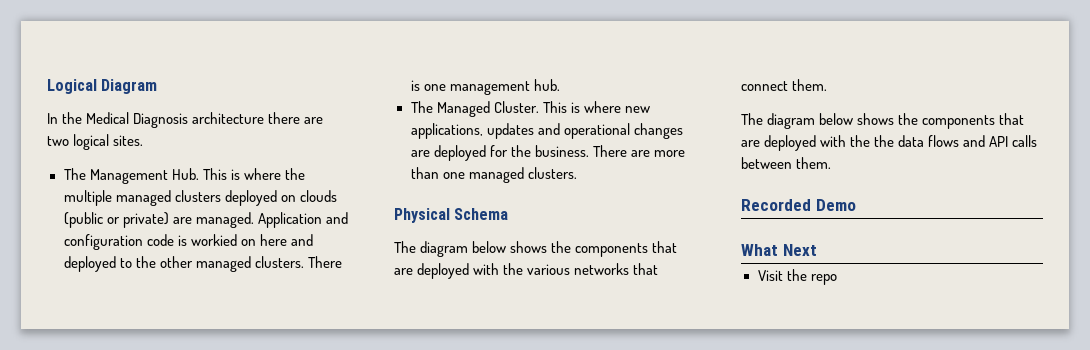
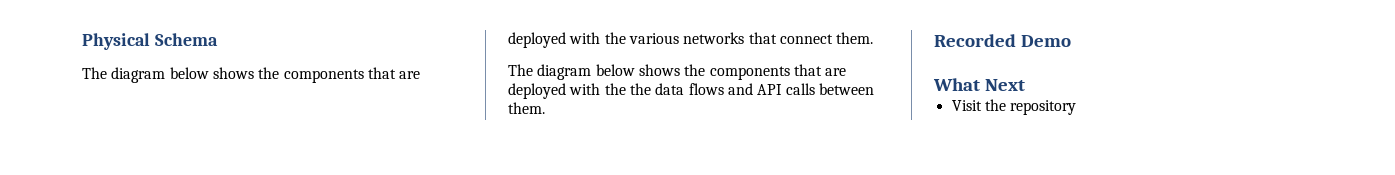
[47,79,158,94] [47,112,324,128] [47,134,144,150] [63,168,305,184] [63,190,337,206] [63,212,348,228] [63,234,313,250] [63,256,342,272] [410,79,560,95] [410,101,650,117] [410,123,683,139] [410,145,685,161] [410,167,577,183] Logical Diagram // In the Medical Diagnosis architecture there are two logical sites. // The Management Hub. This is where the multiple managed clusters deployed on clouds (public or private) are managed. Application and configuration code is workied on here and deployed to the other managed clusters. There is one management hub. // The Managed Cluster. This is where new applications, updates and operational changes are deployed for the business. There are more than one managed clusters. // -> (82, 41) none
[810,274,837,285] repo -> [1010,100,1077,115] repository

